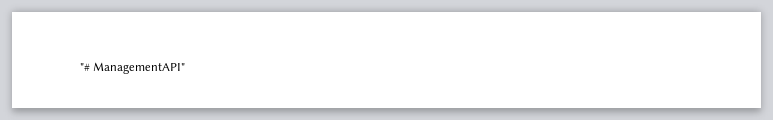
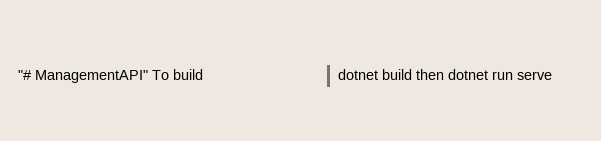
(186, 68) none -> [152,69,203,80] [337,69,552,80] To build // dotnet build then dotnet run serve

